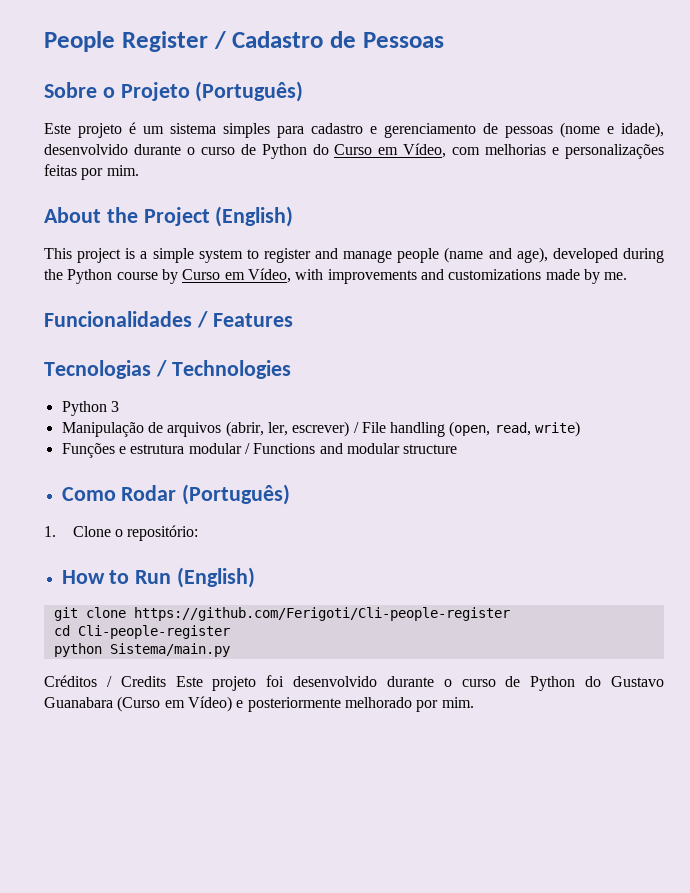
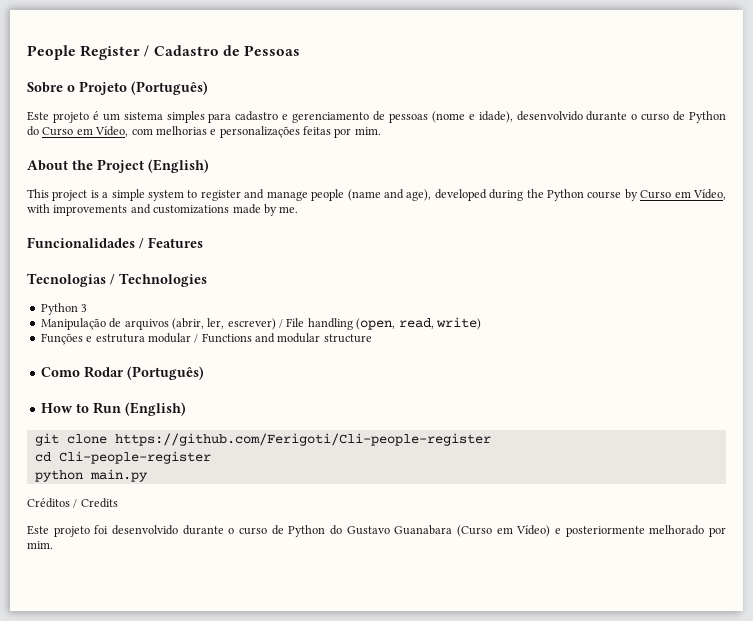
[44,525,199,541] // 1. Clone o repositório: -> (204, 373) none
[109,643,230,657] Sistema/main.py -> [89,469,148,482] main.py
(166, 681) none -> (118, 503) //

